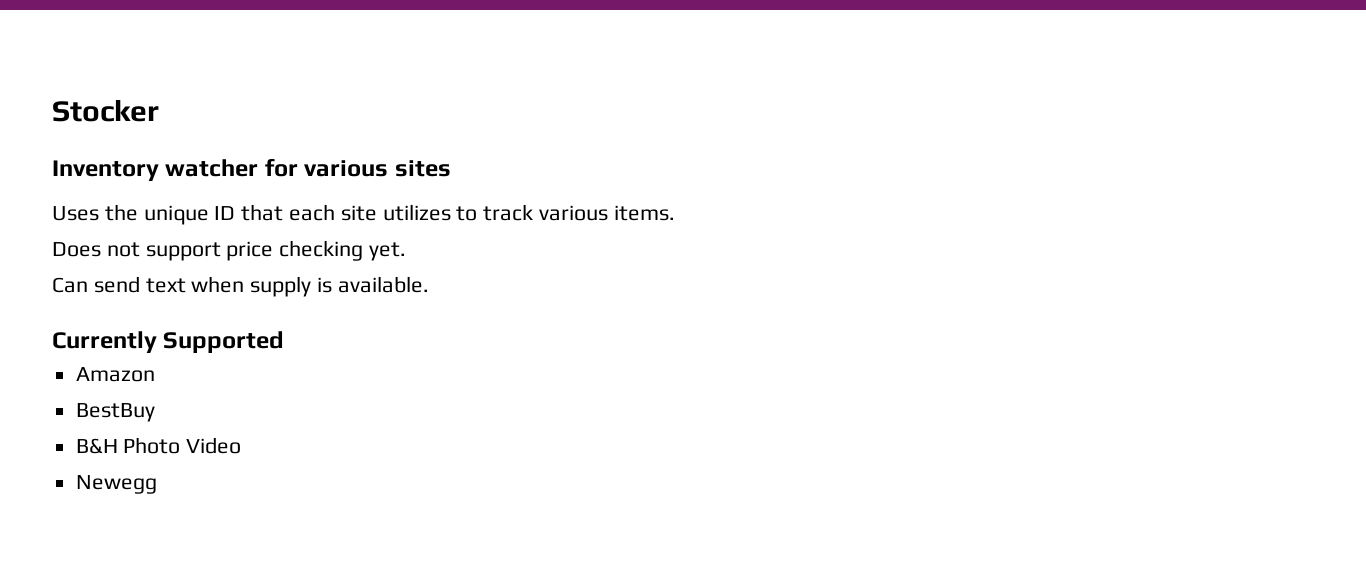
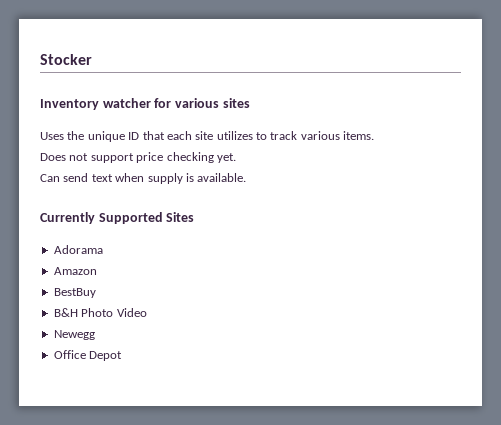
(285, 342) none -> [166,212,195,222] [53,245,103,254] Sites // Adorama
(157, 484) none -> [53,350,123,361] // Office Depot

